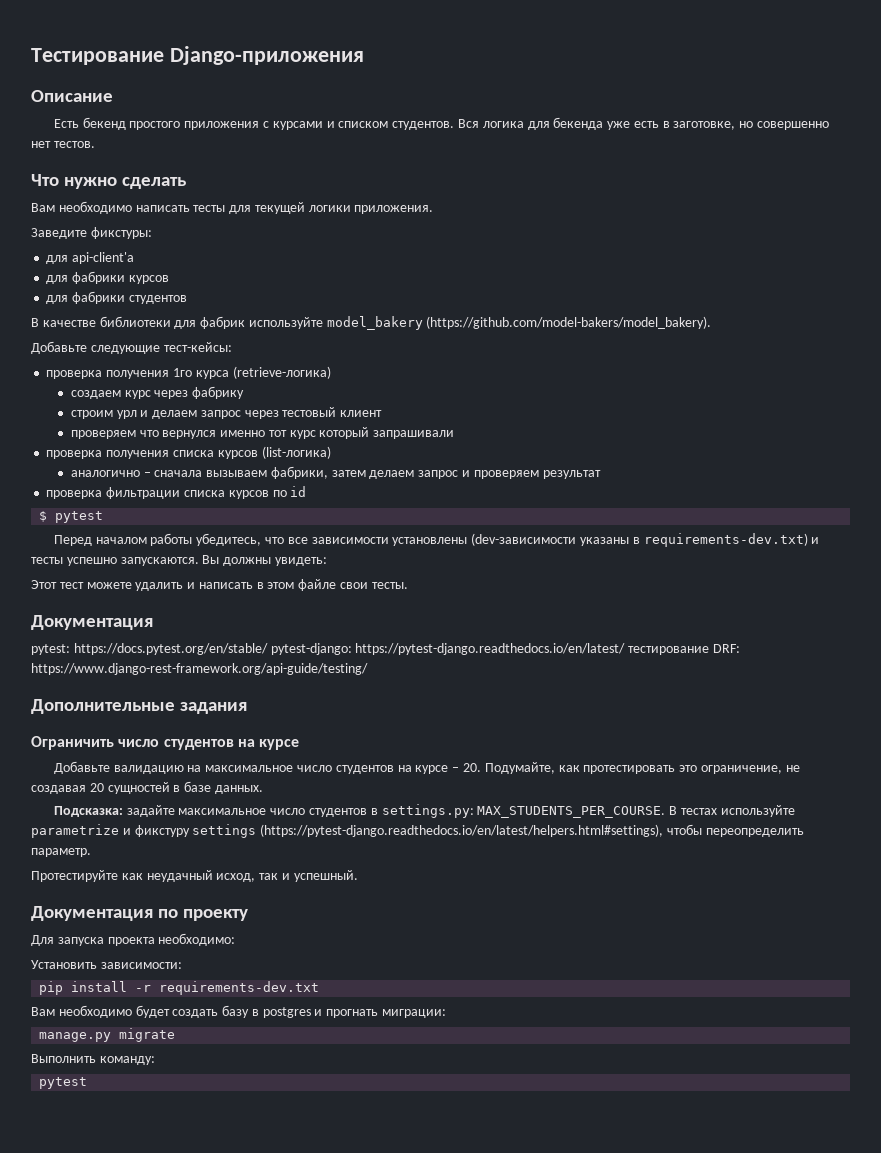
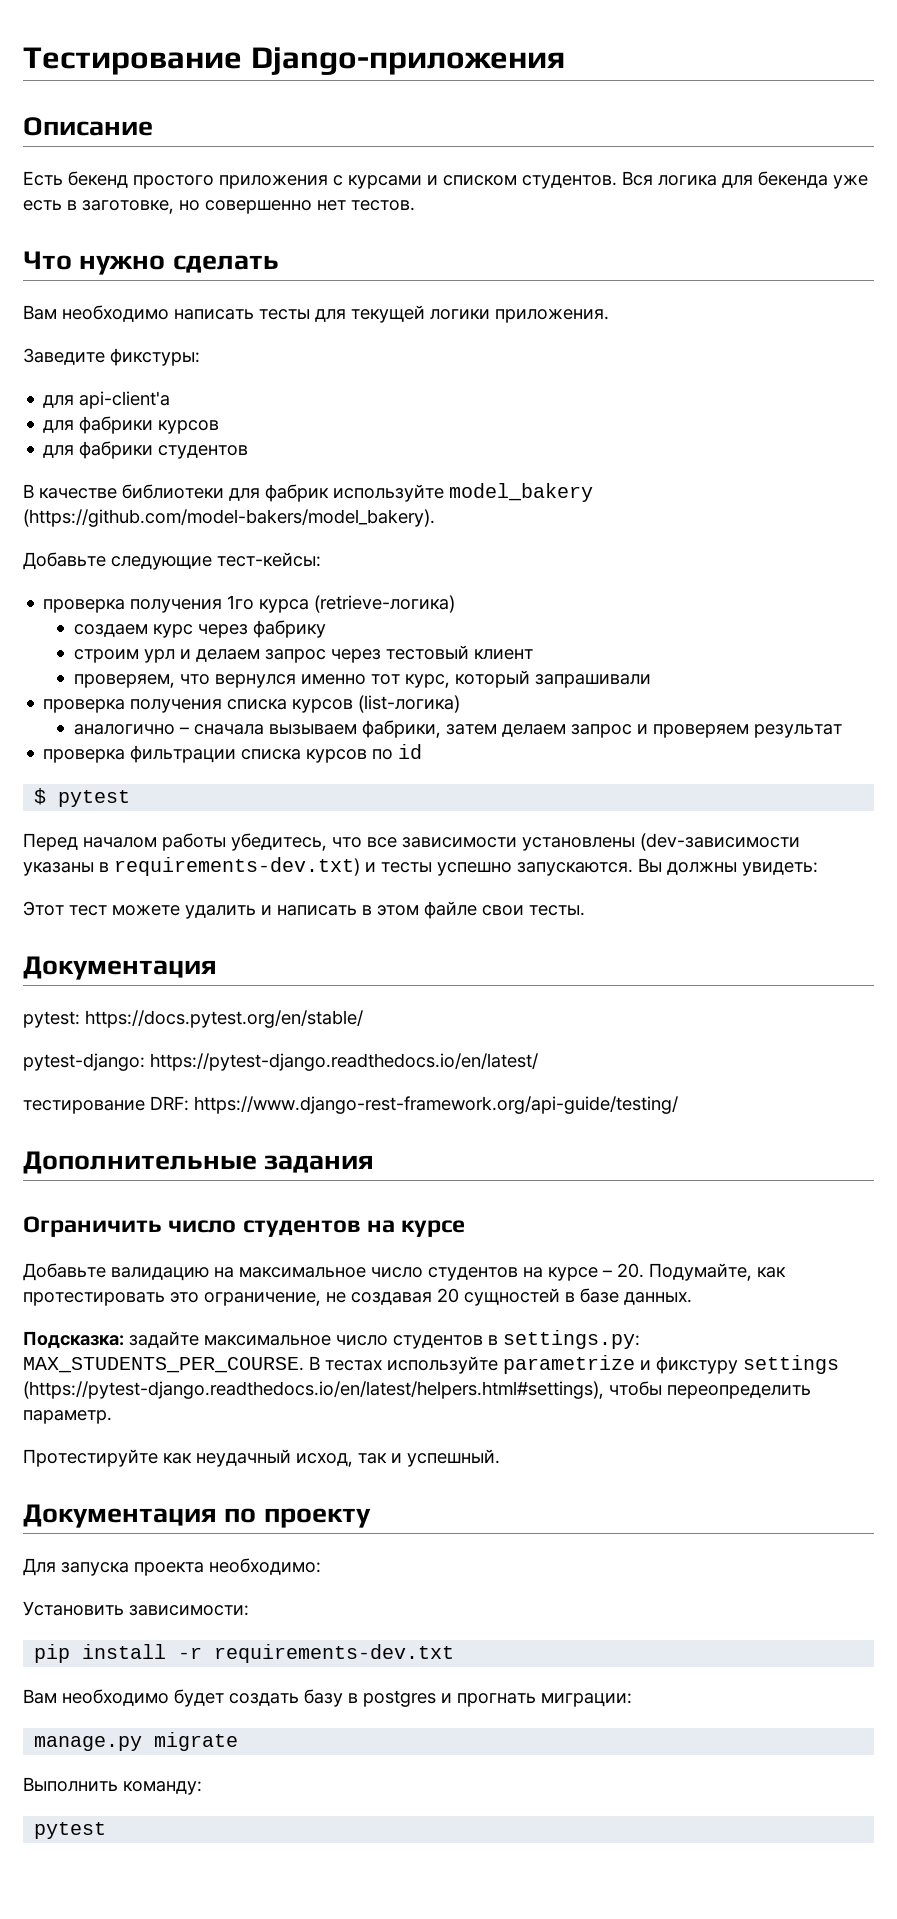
[70,430,136,439] проверяем -> [74,674,176,688] проверяем,
[289,430,316,439] курс -> [405,674,451,688] курс,
(268, 649) none -> (363, 1019) //
(626, 649) none -> (538, 1062) //

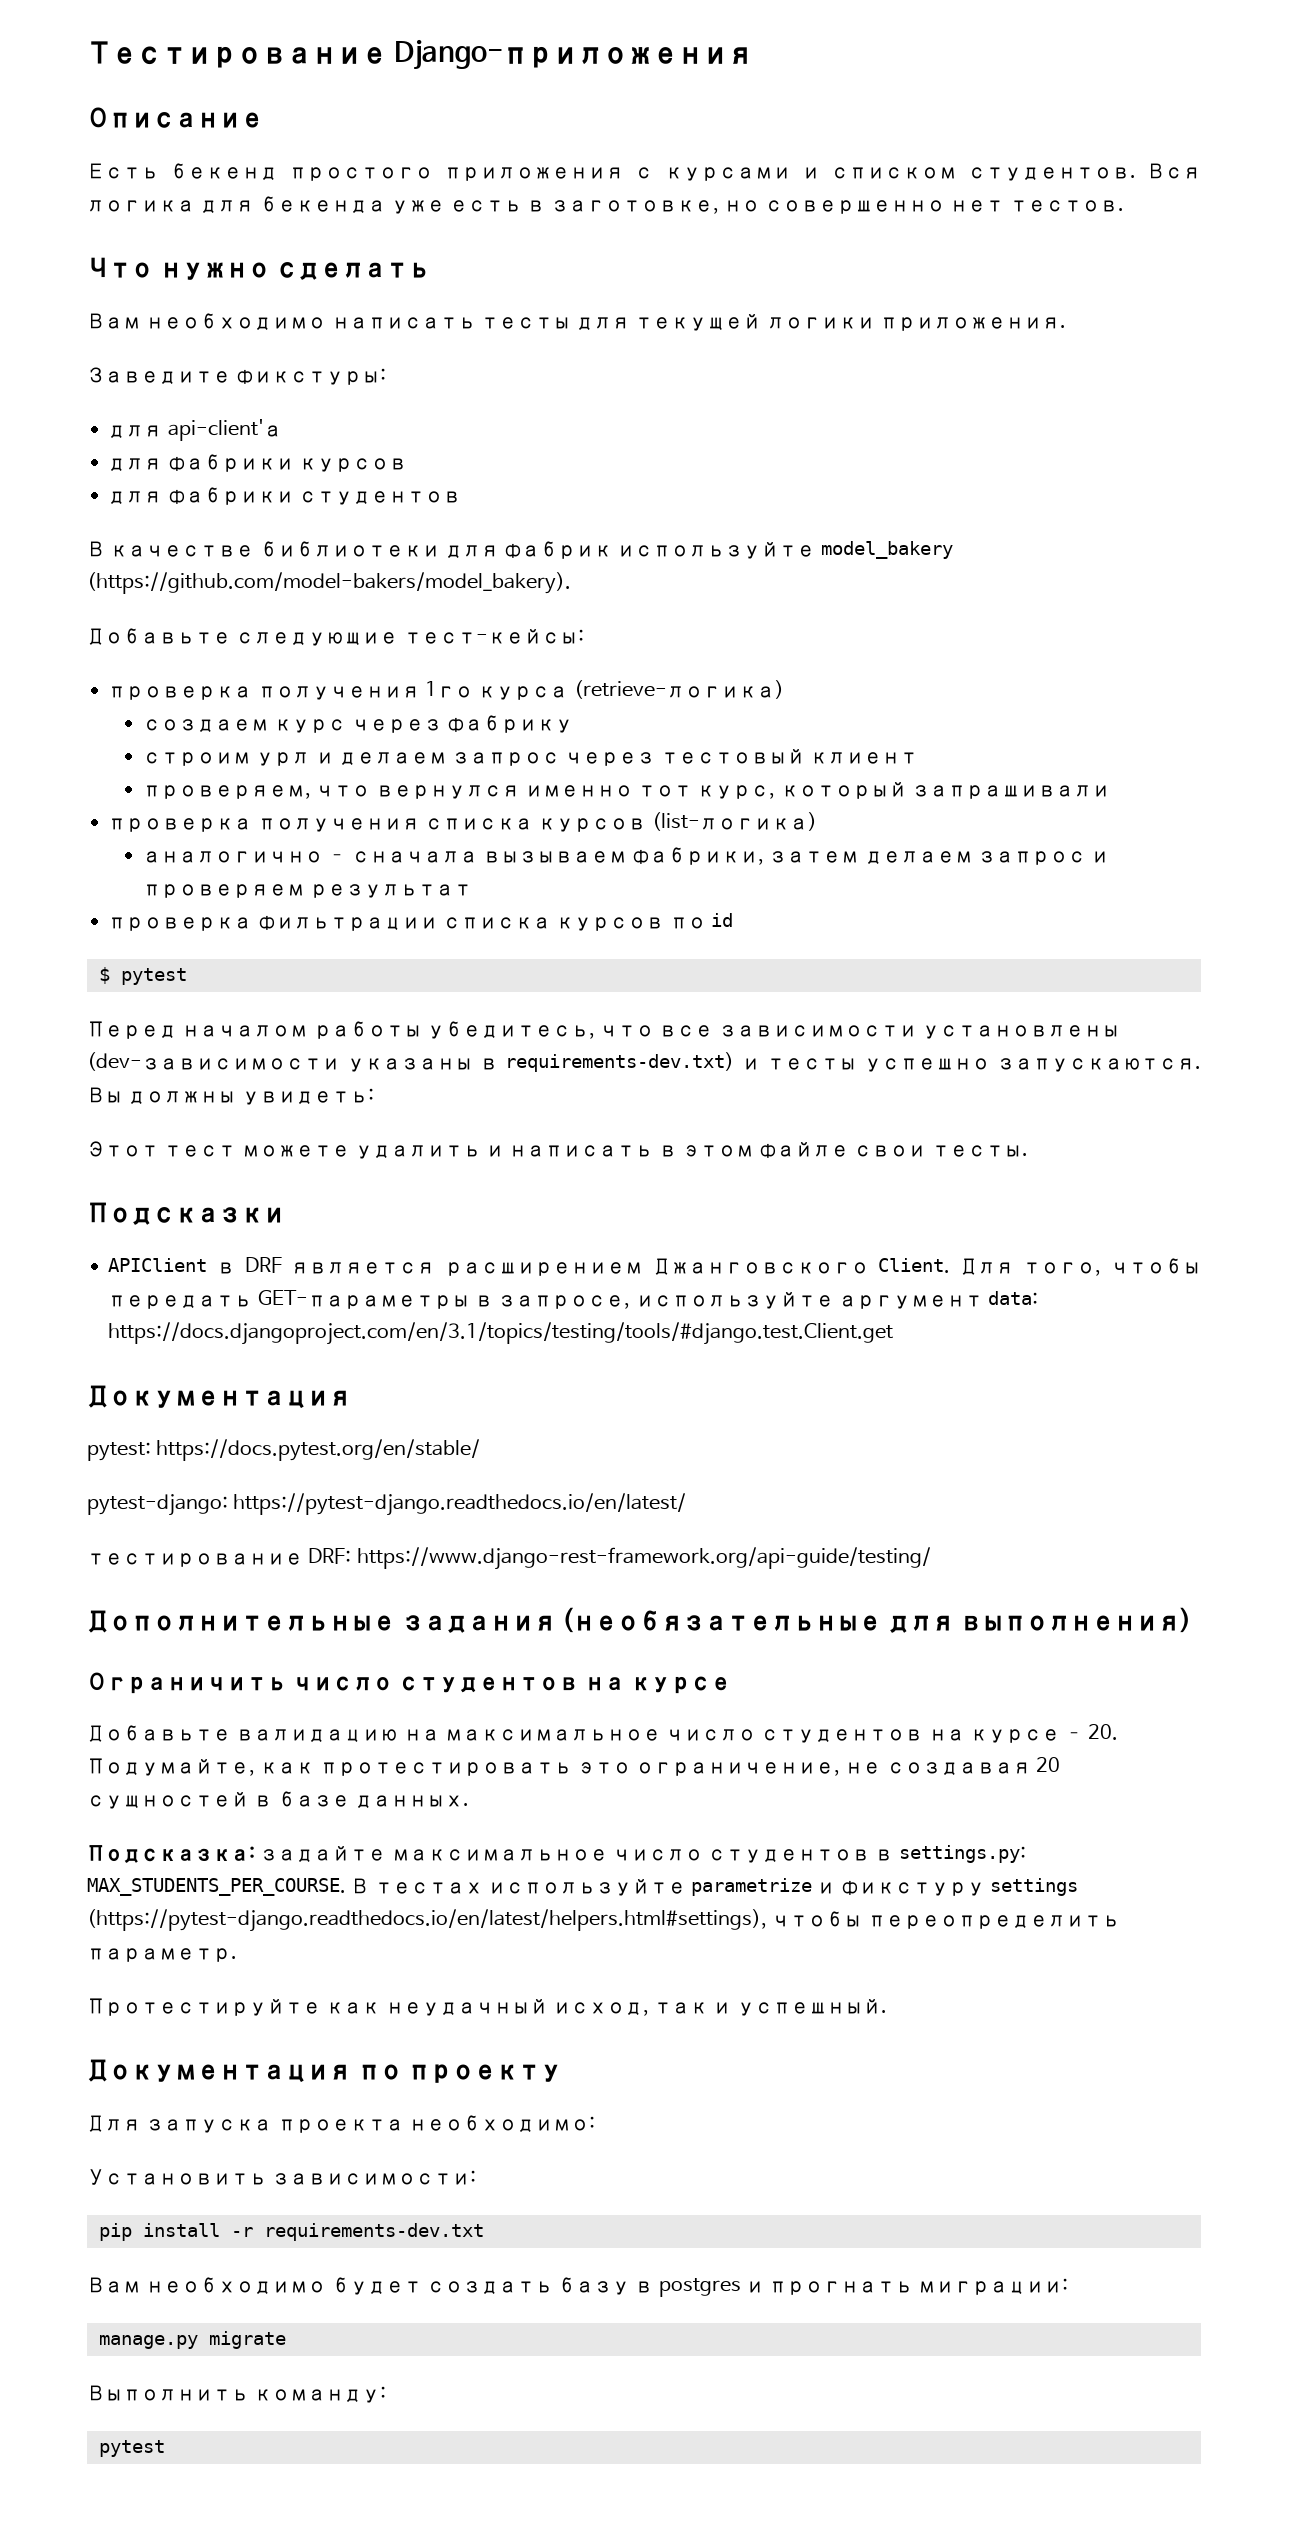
(585, 910) none -> [87,1202,285,1225] [108,1257,1201,1276] [108,1290,1039,1309] [108,1322,894,1345] // Подсказки // APIClient в DRF является расширением Джанговского Client. Для того, чтобы передать GET-параметры в запросе, используйте аргумент data: https://docs.djangoproject.com/en/3.1/topics/testing/tools/#django.test.Client.get
(375, 1164) none -> [562,1607,1192,1633] (необязательные для выполнения)

